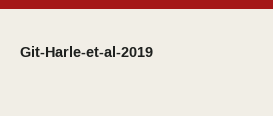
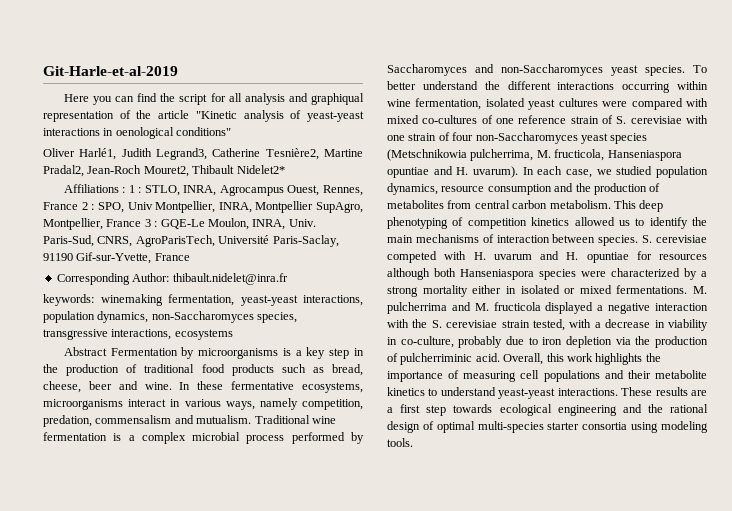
(153, 51) none -> [63,93,365,105] [43,110,364,122] [43,127,232,139] [43,148,363,160] [43,165,285,177] [63,184,364,196] [43,201,363,213] [43,218,316,230] [43,235,339,247] [43,252,190,264] [56,273,288,285] [43,294,363,306] [43,311,298,323] [43,329,233,340] [63,347,365,359] [43,364,363,376] [43,381,363,393] [43,398,363,410] [43,415,336,427] [43,432,364,444] [387,64,707,76] [387,81,708,93] [387,98,708,110] [387,115,708,124] [387,132,648,144] [387,149,682,161] [387,166,708,178] [387,183,661,195] [387,200,664,212] [387,217,707,229] [387,234,707,246] [387,251,707,263] [387,268,707,280] [387,285,707,297] [387,302,708,314] [387,319,708,331] [387,336,708,348] [387,353,661,365] [387,370,707,382] [387,387,707,399] [387,404,708,416] [387,421,708,433] [387,438,413,447] // Here you can find the script for all analysis and graphiqual representation of the article "Kinetic analysis of yeast-yeast interactions in oenological conditions" // Oliver Harlé1, Judith Legrand3, Catherine Tesnière2, Martine Pradal2, Jean-Roch Mouret2, Thibault Nidelet2* // Affiliations : 1 : STLO, INRA, Agrocampus Ouest, Rennes, France 2 : SPO, Univ Montpellier, INRA, Montpellier SupAgro, Montpellier, France 3 : GQE-Le Moulon, INRA, Univ. Paris-Sud, CNRS, AgroParisTech, Université Paris-Saclay, 91190 Gif-sur-Yvette, France // Corresponding Author: thibault.nidelet@inra.fr // keywords: winemaking fermentation, yeast-yeast interactions, population dynamics, non-Saccharomyces species, transgressive interactions, ecosystems // Abstract Fermentation by microorganisms is a key step in the production of traditional food products such as bread, cheese, beer and wine. In these fermentative ecosystems, microorganisms interact in various ways, namely competition, predation, commensalism and mutualism. Traditional wine fermentation is a complex microbial process performed by Saccharomyces and non-Saccharomyces yeast species. To better understand the different interactions occurring within wine fermentation, isolated yeast cultures were compared with mixed co-cultures of one reference strain of S. cerevisiae with one strain of four non-Saccharomyces yeast species (Metschnikowia pulcherrima, M. fructicola, Hanseniaspora opuntiae and H. uvarum). In each case, we studied population dynamics, resource consumption and the production of metabolites from central carbon metabolism. This deep phenotyping of competition kinetics allowed us to identify the main mechanisms of interaction between species. S. cerevisiae competed with H. uvarum and H. opuntiae for resources although both Hanseniaspora species were characterized by a strong mortality either in isolated or mixed fermentations. M. pulcherrima and M. fructicola displayed a negative interaction with the S. cerevisiae strain tested, with a decrease in viability in co-culture, probably due to iron depletion via the production of pulcherriminic acid. Overall, this work highlights the importance of measuring cell populations and their metabolite kinetics to understand yeast-yeast interactions. These results are a first step towards ecological engineering and the rational design of optimal multi-species starter consortia using modeling tools.

